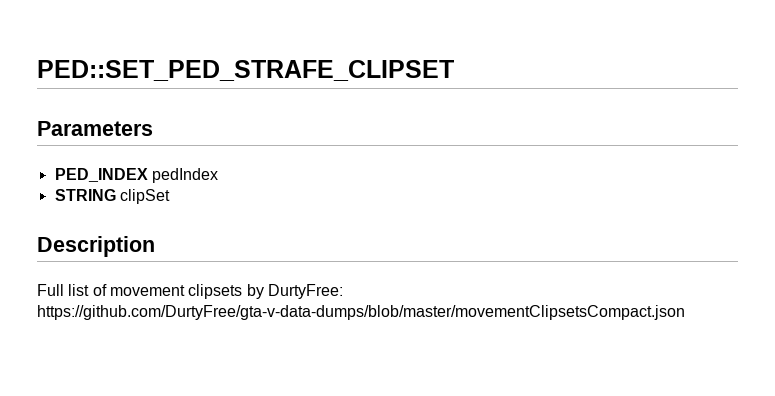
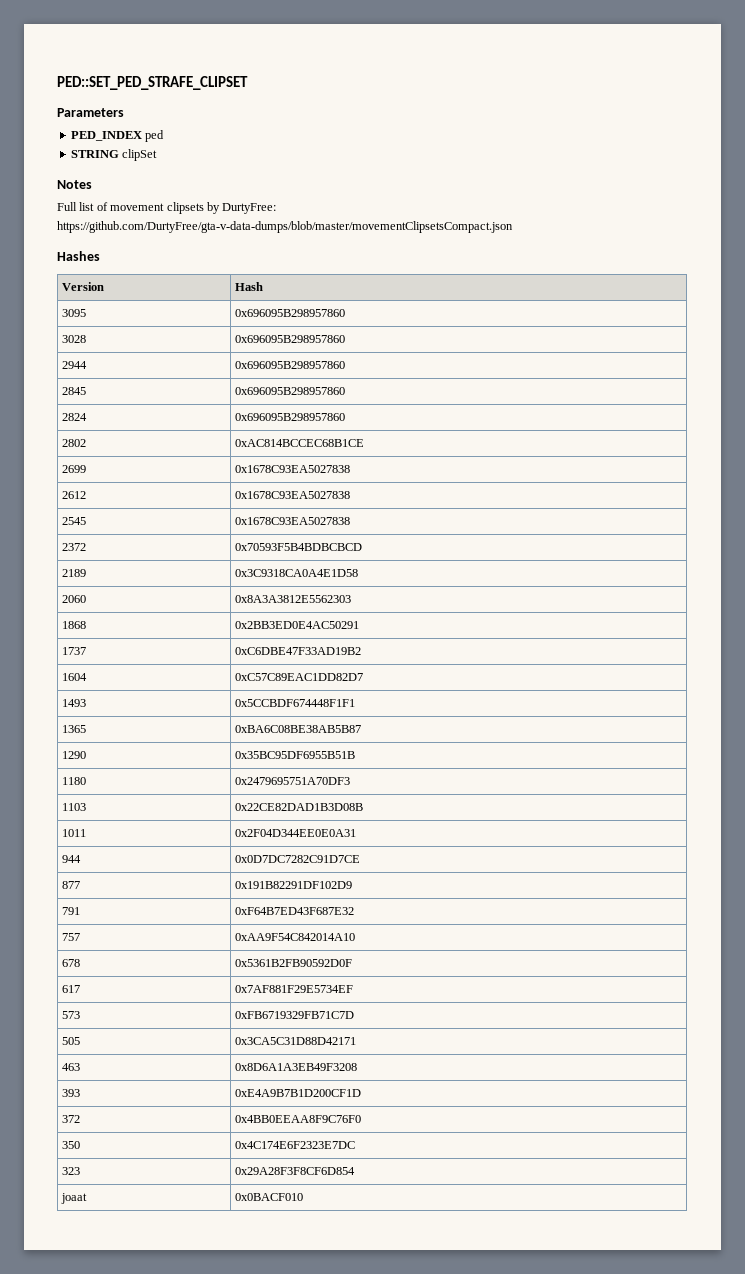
[151,168,218,183] pedIndex -> [145,130,165,142] ped
[37,236,155,257] Description -> [57,180,92,189] Notes
(685, 312) none -> [57,251,100,261] [62,282,105,291] [235,282,264,291] [62,309,87,317] [235,309,346,317] [62,335,87,343] [235,335,346,343] [62,361,88,369] [235,361,346,369] [62,387,87,395] [235,387,346,395] [62,413,88,421] [235,413,346,421] [62,439,87,447] [235,439,365,447] [62,465,87,473] [235,465,351,473] [62,491,87,499] [235,491,351,499] [62,517,87,525] [235,517,351,525] [62,543,87,551] [235,543,363,551] [62,569,87,577] [235,569,359,577] [62,595,87,603] [235,595,352,603] [62,621,87,629] [235,621,360,629] [62,647,87,655] [235,647,362,655] [62,673,88,681] [235,673,364,681] [62,699,87,707] [235,699,356,707] [62,725,87,733] [235,725,362,733] [62,751,87,759] [235,751,356,759] [62,777,87,785] [235,777,351,785] [62,803,87,811] [235,803,364,811] [62,829,87,837] [235,829,357,837] [62,855,82,863] [235,855,361,863] [62,881,81,889] [235,881,353,889] [62,907,81,915] [235,907,355,915] [62,933,81,941] [235,933,356,941] [62,959,81,967] [235,959,353,967] [62,985,81,993] [235,985,354,993] [62,1011,81,1019] [235,1011,355,1019] [62,1037,81,1045] [235,1037,357,1045] [62,1063,81,1071] [235,1063,358,1071] [62,1089,81,1097] [235,1089,362,1097] [62,1115,81,1123] [235,1115,362,1123] [62,1141,81,1149] [235,1141,356,1149] [62,1167,81,1175] [235,1167,356,1175] [61,1193,88,1204] [235,1193,304,1201] // Hashes // Version | Hash // 3095 | 0x696095B298957860 // 3028 | 0x696095B298957860 // 2944 | 0x696095B298957860 // 2845 | 0x696095B298957860 // 2824 | 0x696095B298957860 // 2802 | 0xAC814BCCEC68B1CE // 2699 | 0x1678C93EA5027838 // 2612 | 0x1678C93EA5027838 // 2545 | 0x1678C93EA5027838 // 2372 | 0x70593F5B4BDBCBCD // 2189 | 0x3C9318CA0A4E1D58 // 2060 | 0x8A3A3812E5562303 // 1868 | 0x2BB3ED0E4AC50291 // 1737 | 0xC6DBE47F33AD19B2 // 1604 | 0xC57C89EAC1DD82D7 // 1493 | 0x5CCBDF674448F1F1 // 1365 | 0xBA6C08BE38AB5B87 // 1290 | 0x35BC95DF6955B51B // 1180 | 0x2479695751A70DF3 // 1103 | 0x22CE82DAD1B3D08B // 1011 | 0x2F04D344EE0E0A31 // 944 | 0x0D7DC7282C91D7CE // 877 | 0x191B82291DF102D9 // 791 | 0xF64B7ED43F687E32 // 757 | 0xAA9F54C842014A10 // 678 | 0x5361B2FB90592D0F // 617 | 0x7AF881F29E5734EF // 573 | 0xFB6719329FB71C7D // 505 | 0x3CA5C31D88D42171 // 463 | 0x8D6A1A3EB49F3208 // 393 | 0xE4A9B7B1D200CF1D // 372 | 0x4BB0EEAA8F9C76F0 // 350 | 0x4C174E6F2323E7DC // 323 | 0x29A28F3F8CF6D854 // joaat | 0x0BACF010

